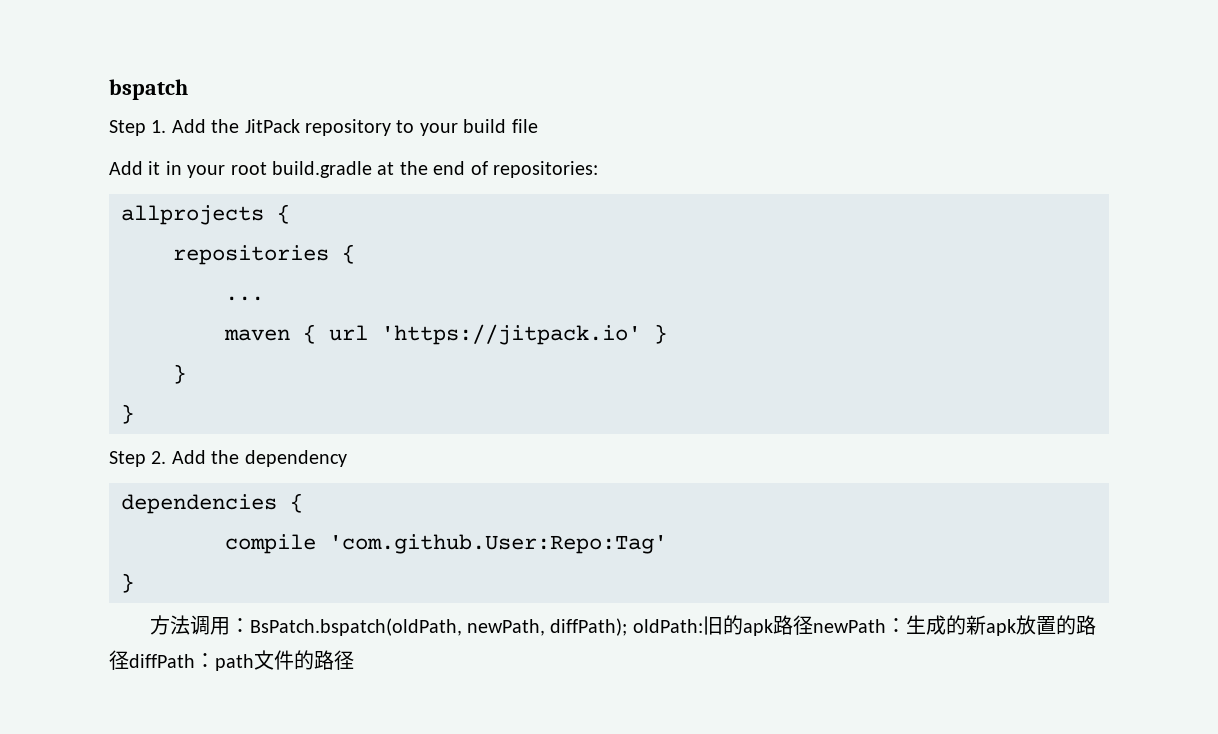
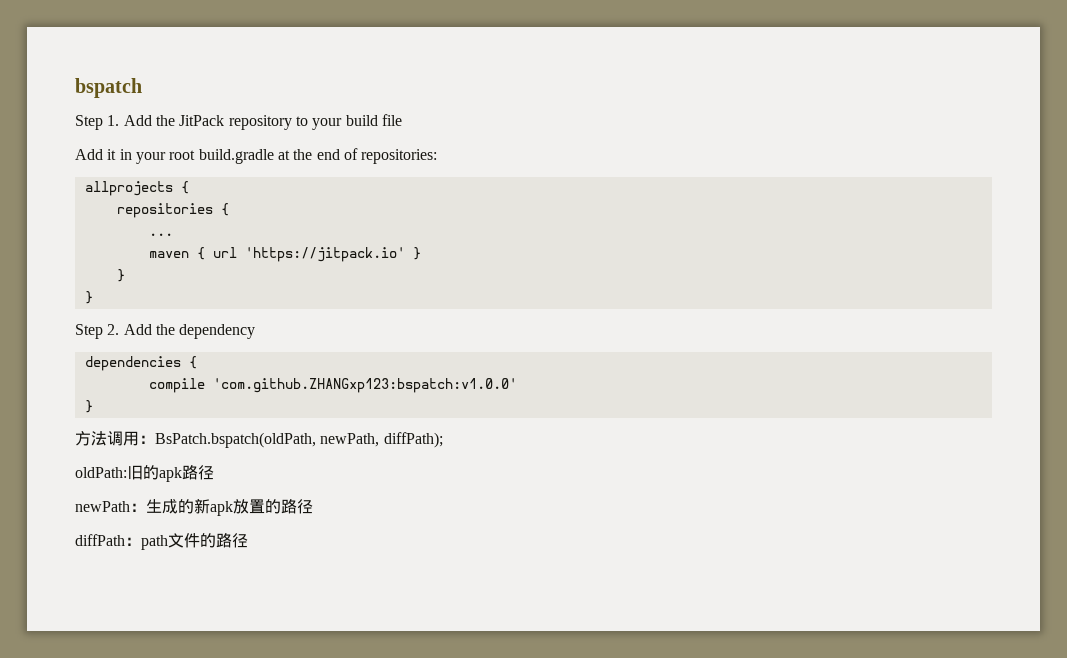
[329,534,667,554] 'com.github.User:Repo:Tag' -> [212,378,517,393] 'com.github.ZHANGxp123:bspatch:v1.0.0'
(628, 627) none -> (443, 440) //
(813, 625) none -> (214, 472) //
(129, 660) none -> (313, 506) //

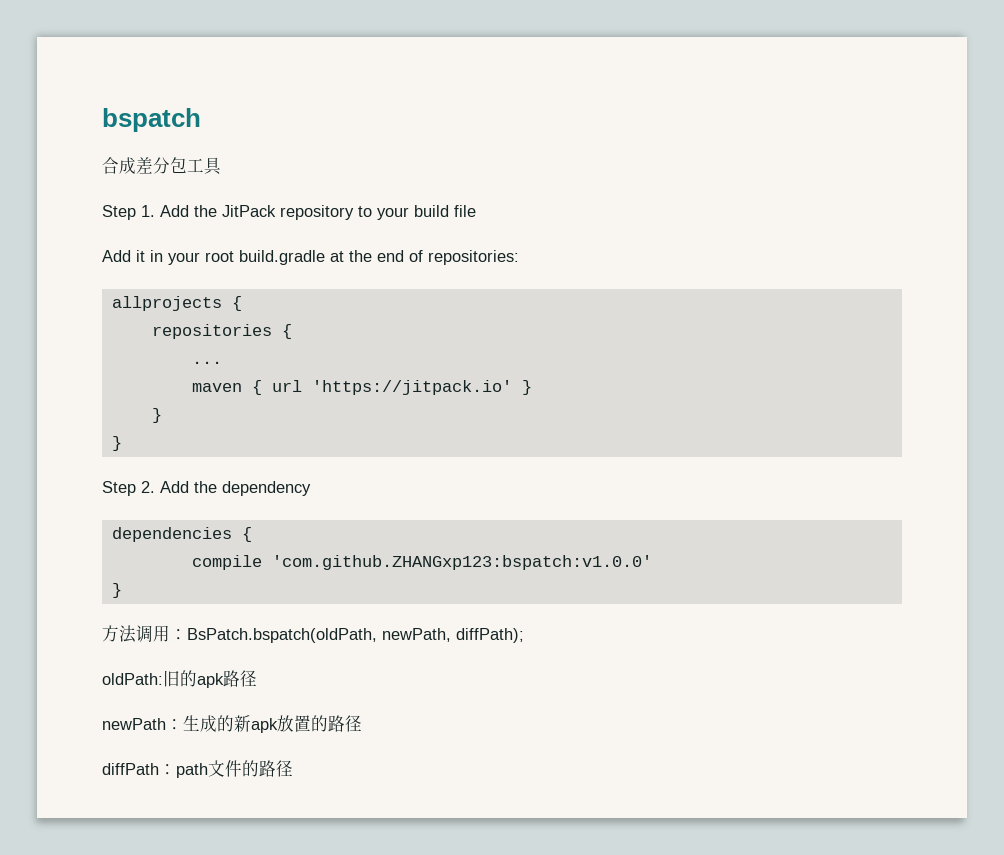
(142, 88) none -> [102,157,222,175] // 合成差分包工具

